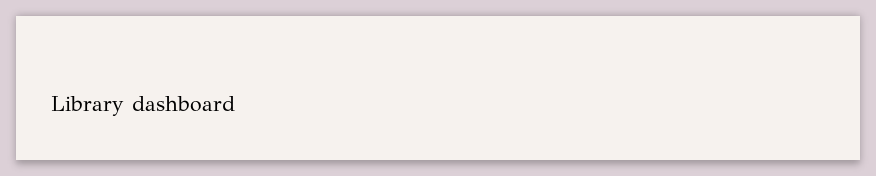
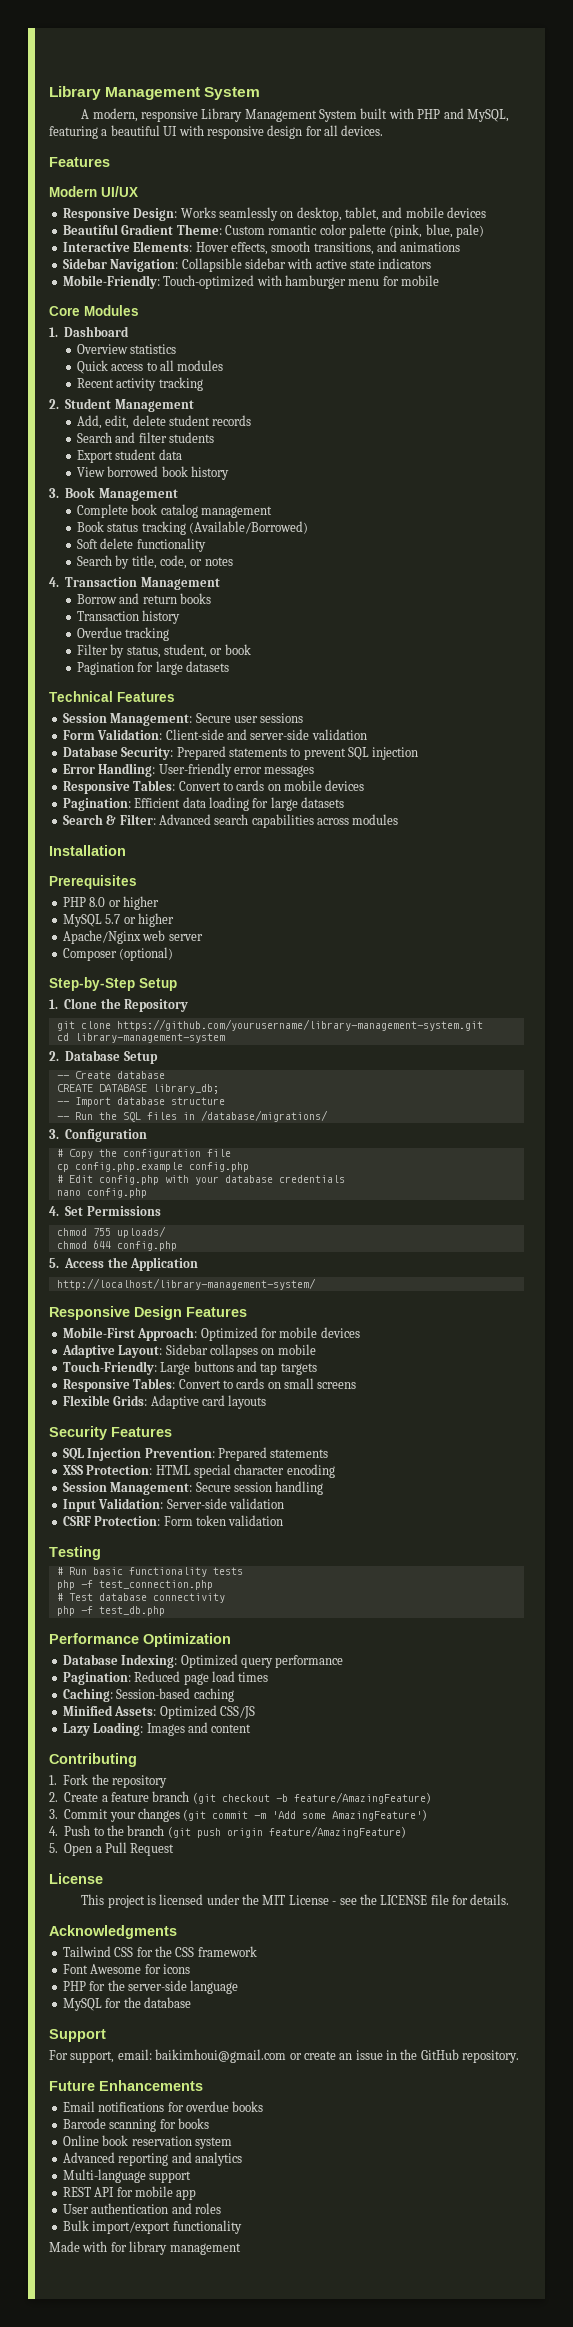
[51,96,235,116] Library dashboard -> [49,86,261,100] [81,108,509,122] [49,125,384,139] [49,157,110,167] [49,186,138,197] [62,207,487,221] [62,224,485,238] [62,241,461,255] [62,258,432,272] [62,275,439,289] [49,305,139,316] [49,326,130,337] [76,344,177,354] [76,360,224,374] [76,377,203,391] [49,398,194,412] [76,415,252,429] [76,432,215,443] [76,449,182,463] [76,466,230,480] [49,487,178,501] [76,504,273,518] [76,521,309,535] [76,538,206,552] [76,555,233,569] [49,577,220,590] [76,593,212,604] [76,610,181,624] [76,627,170,641] [76,644,251,658] [76,661,230,675] [49,691,175,702] [62,713,304,726] [62,729,367,740] [62,746,419,760] [62,763,315,777] [62,780,365,794] [62,797,344,811] [62,814,399,828] [49,845,126,856] [49,875,137,889] [62,896,159,910] [62,913,174,927] [62,930,203,944] [62,947,174,961] [49,977,177,991] [49,998,188,1012] [56,1019,483,1031] [56,1033,225,1043] [49,1050,158,1064] [56,1071,165,1079] [56,1084,219,1094] [56,1097,225,1107] [56,1110,328,1122] [49,1129,148,1142] [56,1149,231,1159] [56,1162,249,1172] [56,1175,345,1185] [56,1188,147,1198] [49,1206,161,1216] [56,1226,166,1238] [56,1240,177,1251] [49,1257,198,1271] [56,1278,316,1290] [49,1306,247,1320] [62,1327,360,1341] [61,1344,316,1358] [62,1361,317,1375] [62,1378,357,1392] [62,1395,267,1409] [49,1426,172,1440] [62,1447,329,1461] [62,1464,335,1478] [62,1481,324,1495] [62,1498,284,1512] [62,1515,284,1526] [49,1546,101,1560] [56,1567,243,1577] [56,1580,213,1590] [56,1593,225,1603] [56,1606,165,1616] [49,1633,231,1647] [62,1654,344,1668] [62,1671,269,1685] [62,1688,234,1702] [62,1705,255,1719] [62,1722,252,1736] [49,1753,137,1767] [49,1774,167,1788] [49,1791,431,1804] [49,1808,428,1822] [49,1825,406,1838] [49,1842,175,1856] [49,1873,103,1884] [81,1894,510,1908] [49,1925,177,1939] [62,1946,257,1957] [62,1964,190,1974] [62,1980,239,1994] [62,1997,191,2011] [49,2029,106,2042] [49,2049,520,2063] [49,2080,203,2091] [62,2101,264,2112] [62,2118,209,2132] [62,2135,232,2149] [62,2152,242,2166] [62,2169,192,2183] [62,2186,197,2200] [62,2203,221,2214] [62,2220,242,2234] [49,2241,241,2255] Library Management System // A modern, responsive Library Management System built with PHP and MySQL, featuring a beautiful UI with responsive design for all devices. // Features // Modern UI/UX // Responsive Design: Works seamlessly on desktop, tablet, and mobile devices // Beautiful Gradient Theme: Custom romantic color palette (pink, blue, pale) // Interactive Elements: Hover effects, smooth transitions, and animations // Sidebar Navigation: Collapsible sidebar with active state indicators // Mobile-Friendly: Touch-optimized with hamburger menu for mobile // Core Modules // 1. Dashboard // Overview statistics // Quick access to all modules // Recent activity tracking // 2. Student Management // Add, edit, delete student records // Search and filter students // Export student data // View borrowed book history // 3. Book Management // Complete book catalog management // Book status tracking (Available/Borrowed) // Soft delete functionality // Search by title, code, or notes // 4. Transaction Management // Borrow and return books // Transaction history // Overdue tracking // Filter by status, student, or book // Pagination for large datasets // Technical Features // Session Management: Secure user sessions // Form Validation: Client-side and server-side validation // Database Security: Prepared statements to prevent SQL injection // Error Handling: User-friendly error messages // Responsive Tables: Convert to cards on mobile devices // Pagination: Efficient data loading for large datasets // Search & Filter: Advanced search capabilities across modules // Installation // Prerequisites // PHP 8.0 or higher // MySQL 5.7 or higher // Apache/Nginx web server // Composer (optional) // Step-by-Step Setup // 1. Clone the Repository // git clone https://github.com/yourusername/library-management-system.git // cd library-management-system // 2. Database Setup // -- Create database // CREATE DATABASE library_db; // -- Import database structure // -- Run the SQL files in /database/migrations/ // 3. Configuration // # Copy the configuration file // cp config.php.example config.php // # Edit config.php with your database credentials // nano config.php // 4. Set Permissions // chmod 755 uploads/ // chmod 644 config.php // 5. Access the Application // http://localhost/library-management-system/ // Responsive Design Features // Mobile-First Approach: Optimized for mobile devices // Adaptive Layout: Sidebar collapses on mobile // Touch-Friendly: Large buttons and tap targets // Responsive Tables: Convert to cards on small screens // Flexible Grids: Adaptive card layouts // Security Features // SQL Injection Prevention: Prepared statements // XSS Protection: HTML special character encoding // Session Management: Secure session handling // Input Validation: Server-side validation // CSRF Protection: Form token validation // Testing // # Run basic functionality tests // php -f test_connection.php // # Test database connectivity // php -f test_db.php // Performance Optimization // Database Indexing: Optimized query performance // Pagination: Reduced page load times // Caching: Session-based caching // Minified Assets: Optimized CSS/JS // Lazy Loading: Images and content // Contributing // 1. Fork the repository // 2. Create a feature branch (git checkout -b feature/AmazingFeature) // 3. Commit your changes (git commit -m 'Add some AmazingFeature') // 4. Push to the branch (git push origin feature/AmazingFeature) // 5. Open a Pull Request // License // This project is licensed under the MIT License - see the LICENSE file for details. // Acknowledgments // Tailwind CSS for the CSS framework // Font Awesome for icons // PHP for the server-side language // MySQL for the database // Support // For support, email: baikimhoui@gmail.com or create an issue in the GitHub repository. // Future Enhancements // Email notifications for overdue books // Barcode scanning for books // Online book reservation system // Advanced reporting and analytics // Multi-language support // REST API for mobile app // User authentication and roles // Bulk import/export functionality // Made with for library management

